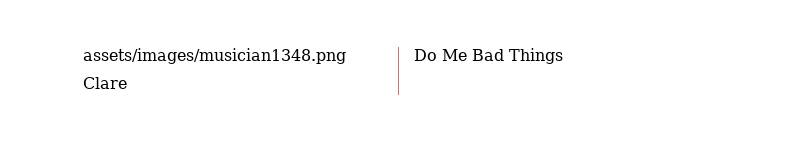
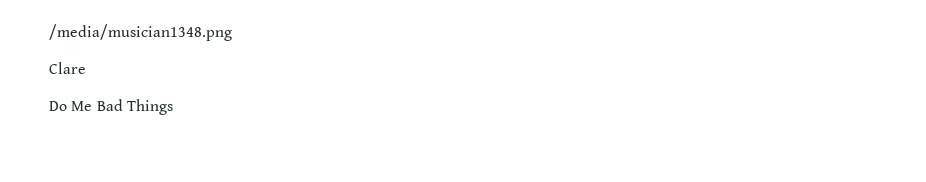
[83,48,346,64] assets/images/musician1348.png -> [49,24,232,41] /media/musician1348.png

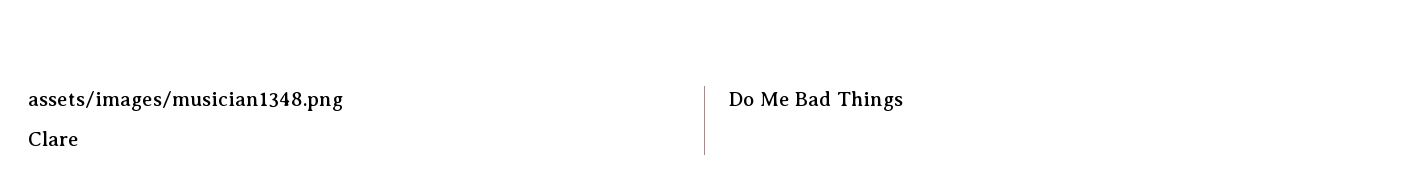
[49,24,232,41] /media/musician1348.png -> [28,91,343,111] assets/images/musician1348.png

